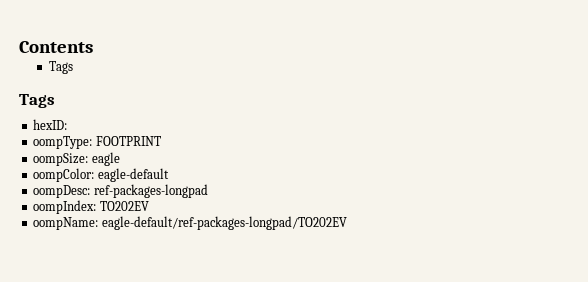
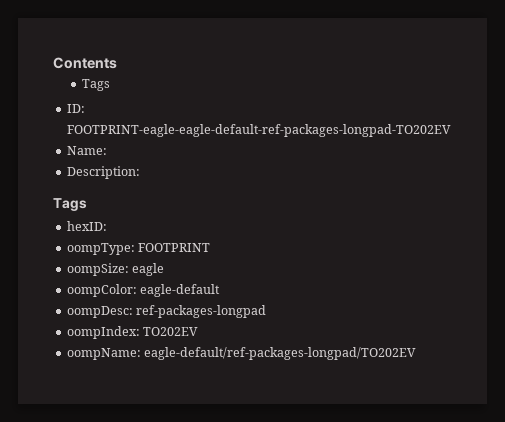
(73, 67) none -> [66,104,85,113] [66,124,451,137] [66,146,107,155] [66,166,140,179] // ID: FOOTPRINT-eagle-eagle-default-ref-packages-longpad-TO202EV // Name: // Description:

